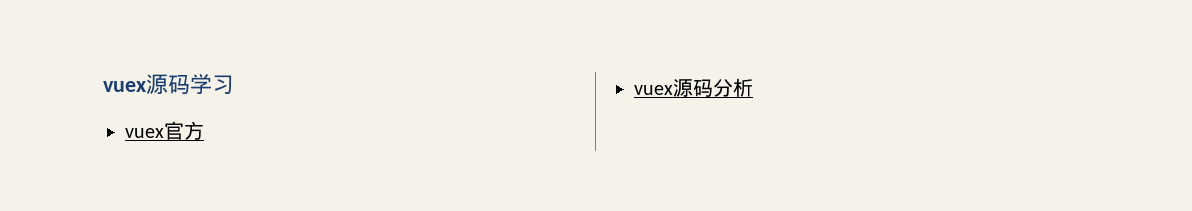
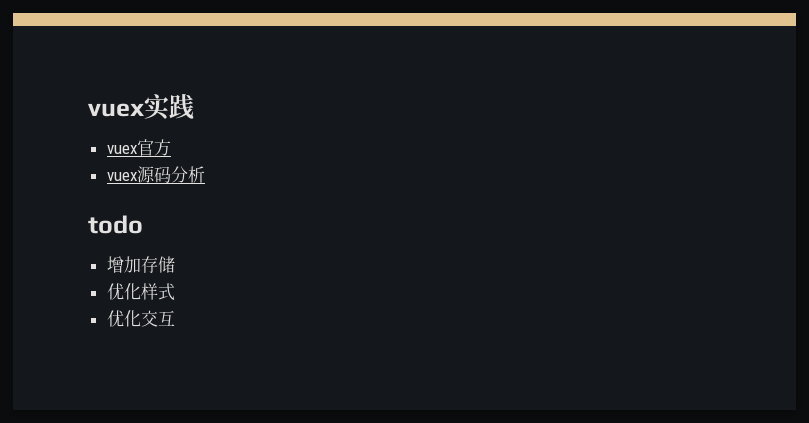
[103,74,234,95] vuex源码学习 -> [88,94,194,120] vuex实践
(753, 87) none -> [88,215,143,234] [106,256,175,273] [106,283,175,301] [106,310,175,327] // todo // 增加存储 // 优化样式 // 优化交互

